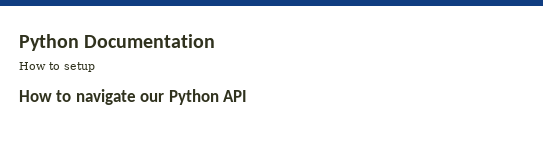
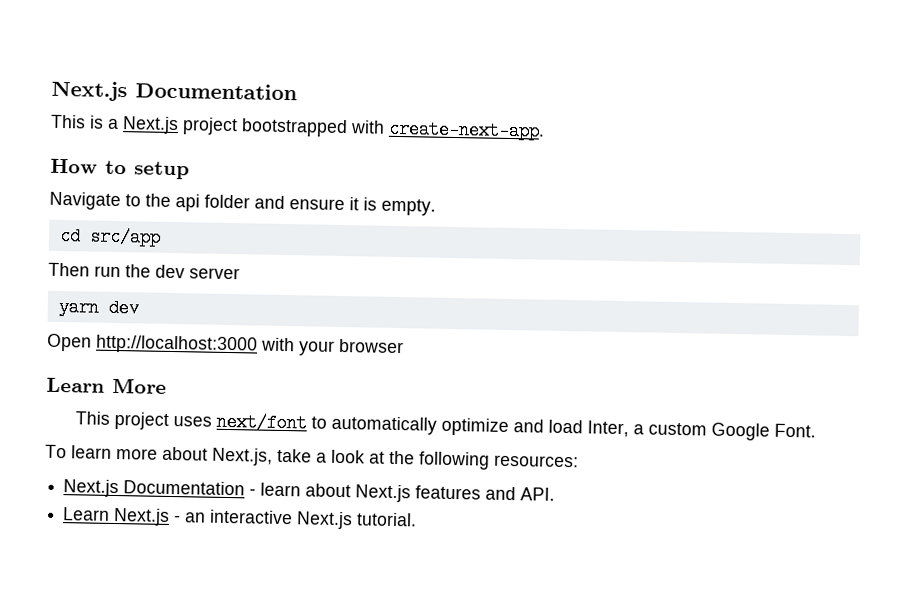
[19,34,79,51] Python -> [51,80,128,102] Next.js
[19,62,95,72] [19,89,248,105] How to setup // How to navigate our Python API -> [51,114,545,141] [50,158,190,180] [49,191,436,216] [58,226,161,247] [48,262,240,280] [57,297,139,318] [47,333,404,356] [46,377,167,394] [74,411,816,441] [45,444,579,470] [63,479,556,503] [63,507,418,530] This is a Next.js project bootstrapped with create-next-app. // How to setup // Navigate to the api folder and ensure it is empty. // cd src/app // Then run the dev server // yarn dev // Open http://localhost:3000 with your browser // Learn More // This project uses next/font to automatically optimize and load Inter, a custom Google Font. // To learn more about Next.js, take a look at the following resources: // Next.js Documentation - learn about Next.js features and API. // Learn Next.js - an interactive Next.js tutorial.

